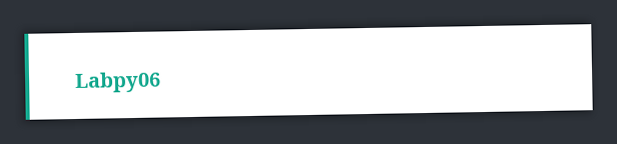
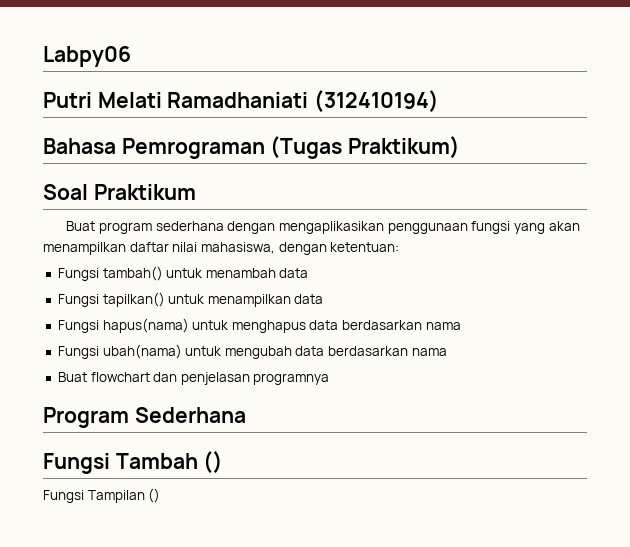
(161, 82) none -> [43,90,440,112] [43,136,461,159] [43,184,196,200] [66,221,580,234] [43,242,400,255] [57,266,309,281] [57,292,324,307] [57,318,461,333] [57,344,447,359] [57,372,330,385] [43,407,246,428] [43,451,224,474] [43,488,161,503] // Putri Melati Ramadhaniati (312410194) // Bahasa Pemrograman (Tugas Praktikum) // Soal Praktikum // Buat program sederhana dengan mengaplikasikan penggunaan fungsi yang akan menampilkan daftar nilai mahasiswa, dengan ketentuan: // Fungsi tambah() untuk menambah data // Fungsi tapilkan() untuk menampilkan data // Fungsi hapus(nama) untuk menghapus data berdasarkan nama // Fungsi ubah(nama) untuk mengubah data berdasarkan nama // Buat flowchart dan penjelasan programnya // Program Sederhana // Fungsi Tambah () // Fungsi Tampilan ()

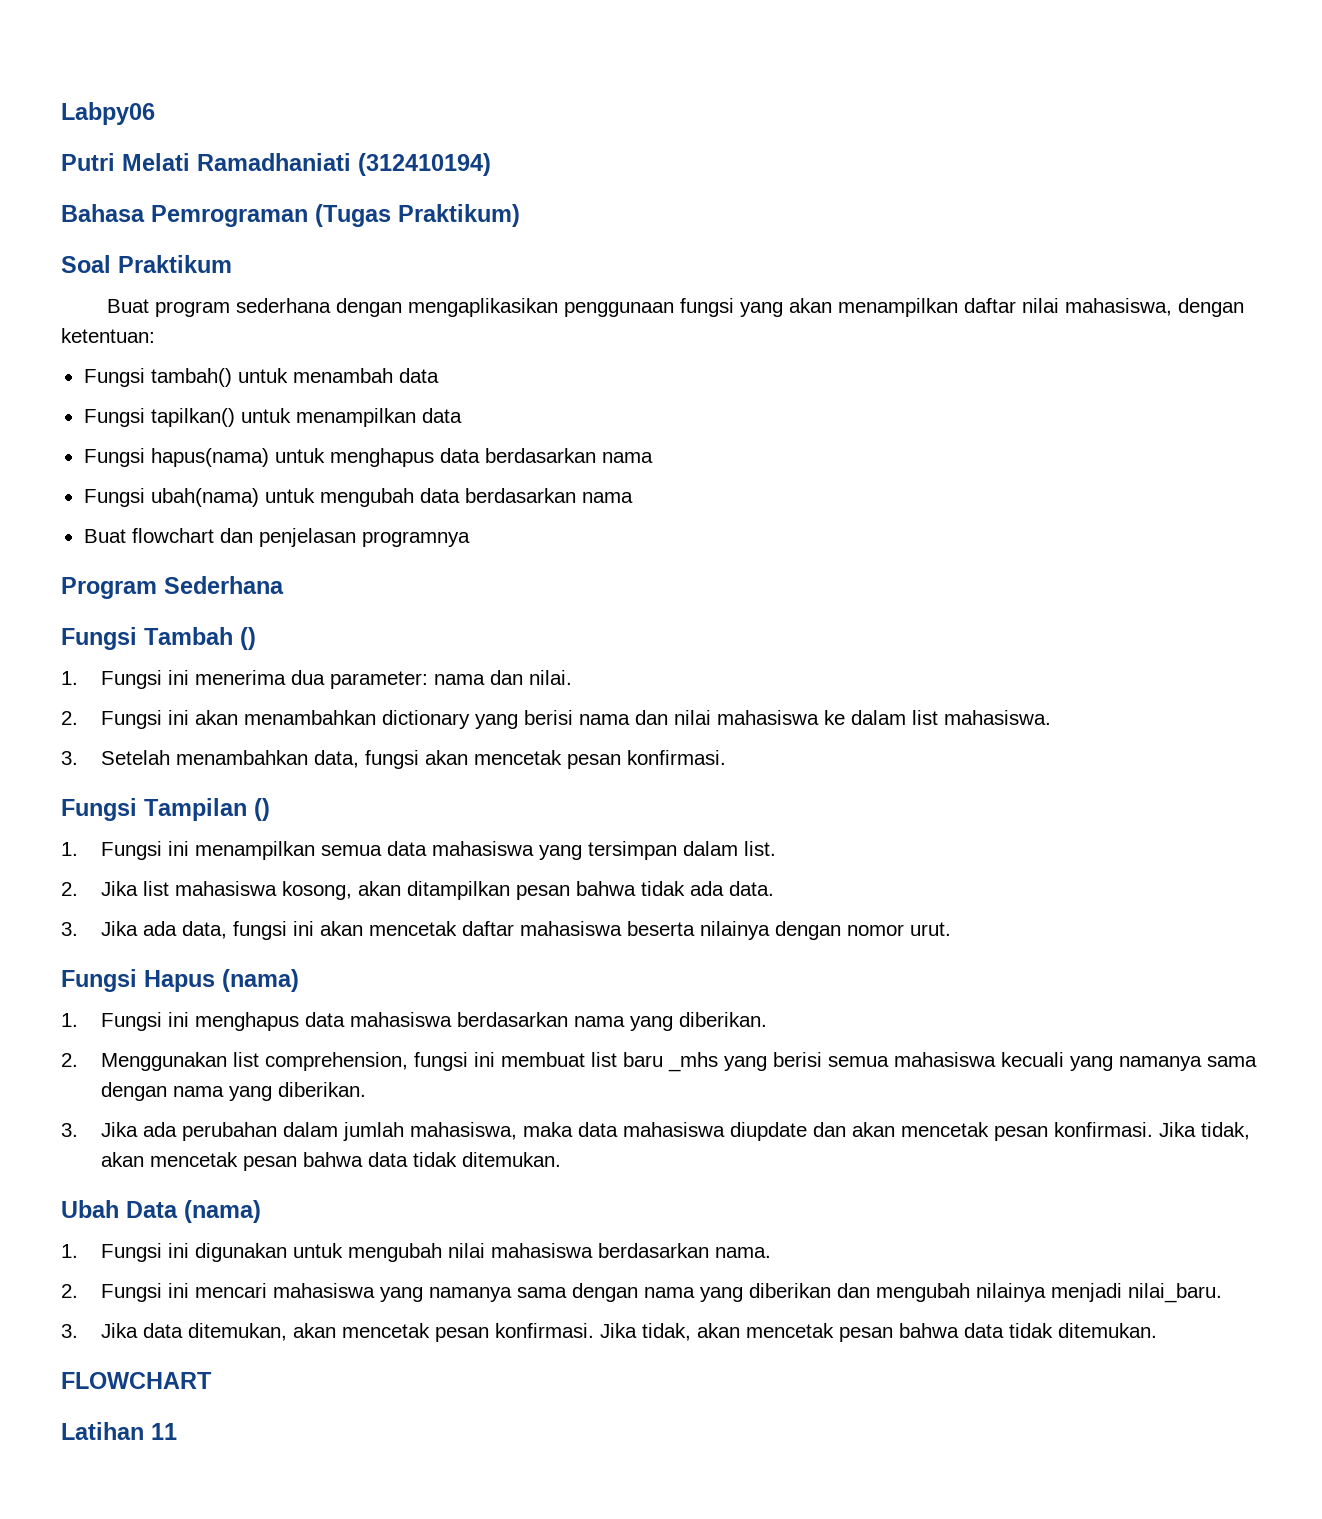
[43,488,161,503] Fungsi Tampilan () -> [61,670,572,689] [61,710,1051,729] [61,750,726,769] [61,798,270,821] [61,841,776,860] [61,881,774,900] [61,921,951,940] [61,969,299,992] [61,1012,767,1031] [61,1052,1257,1072] [100,1082,366,1101] [61,1122,1250,1141] [100,1152,561,1171] [61,1200,261,1223] [61,1243,771,1262] [61,1283,1222,1303] [61,1323,1157,1342] [61,1372,212,1389] [61,1422,177,1440] 1. Fungsi ini menerima dua parameter: nama dan nilai. // 2. Fungsi ini akan menambahkan dictionary yang berisi nama dan nilai mahasiswa ke dalam list mahasiswa. // 3. Setelah menambahkan data, fungsi akan mencetak pesan konfirmasi. // Fungsi Tampilan () // 1. Fungsi ini menampilkan semua data mahasiswa yang tersimpan dalam list. // 2. Jika list mahasiswa kosong, akan ditampilkan pesan bahwa tidak ada data. // 3. Jika ada data, fungsi ini akan mencetak daftar mahasiswa beserta nilainya dengan nomor urut. // Fungsi Hapus (nama) // 1. Fungsi ini menghapus data mahasiswa berdasarkan nama yang diberikan. // 2. Menggunakan list comprehension, fungsi ini membuat list baru _mhs yang berisi semua mahasiswa kecuali yang namanya sama dengan nama yang diberikan. // 3. Jika ada perubahan dalam jumlah mahasiswa, maka data mahasiswa diupdate dan akan mencetak pesan konfirmasi. Jika tidak, akan mencetak pesan bahwa data tidak ditemukan. // Ubah Data (nama) // 1. Fungsi ini digunakan untuk mengubah nilai mahasiswa berdasarkan nama. // 2. Fungsi ini mencari mahasiswa yang namanya sama dengan nama yang diberikan dan mengubah nilainya menjadi nilai_baru. // 3. Jika data ditemukan, akan mencetak pesan konfirmasi. Jika tidak, akan mencetak pesan bahwa data tidak ditemukan. // FLOWCHART // Latihan 11

